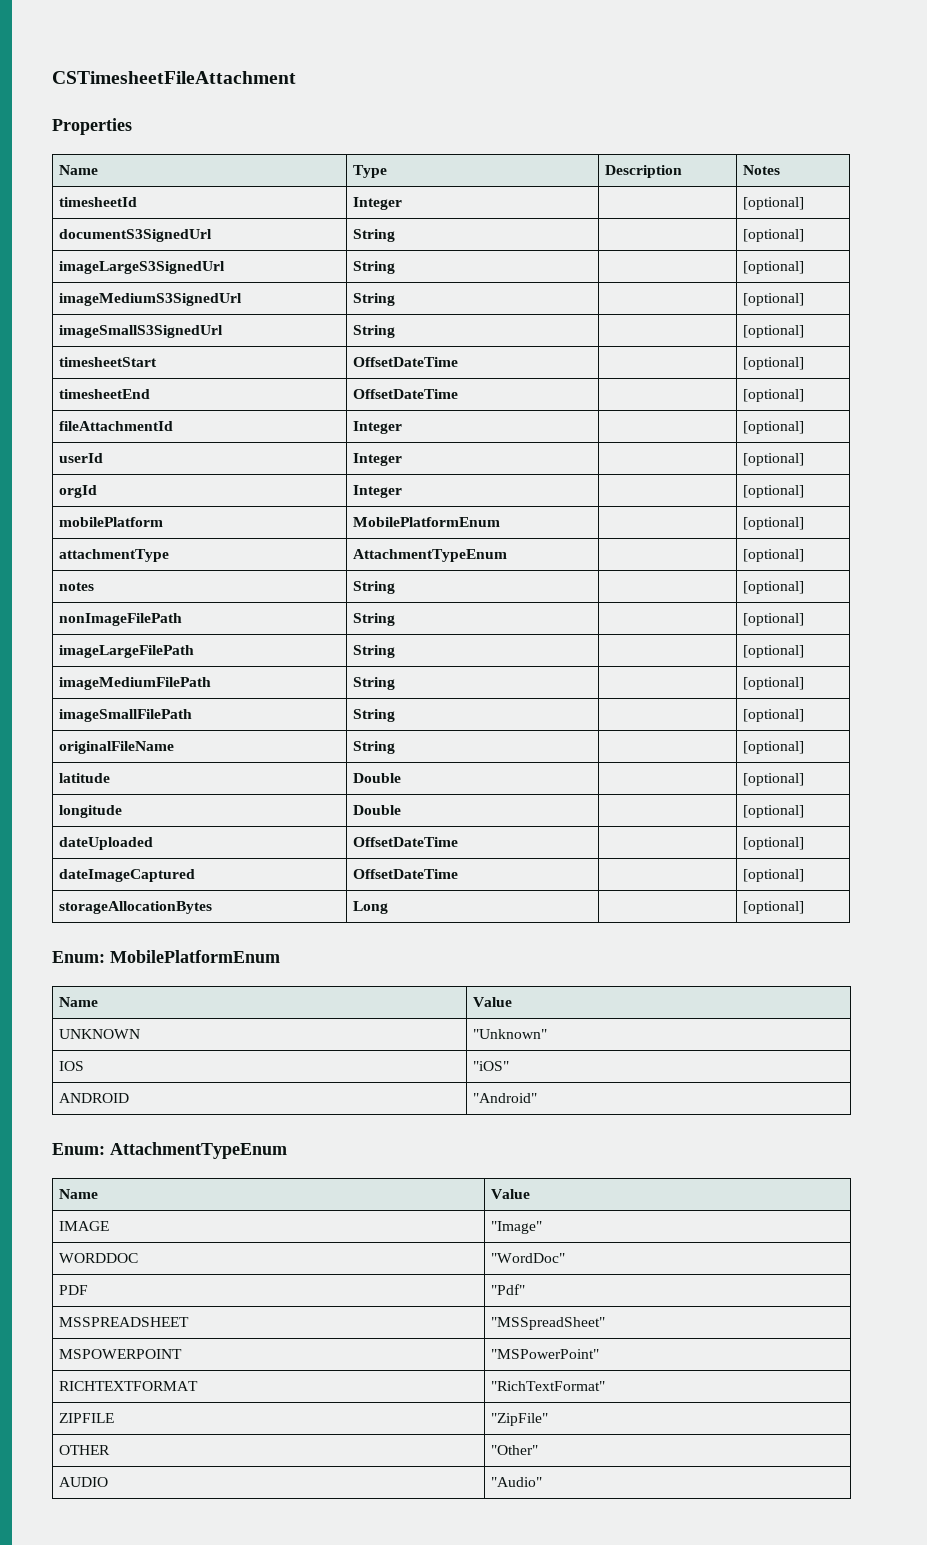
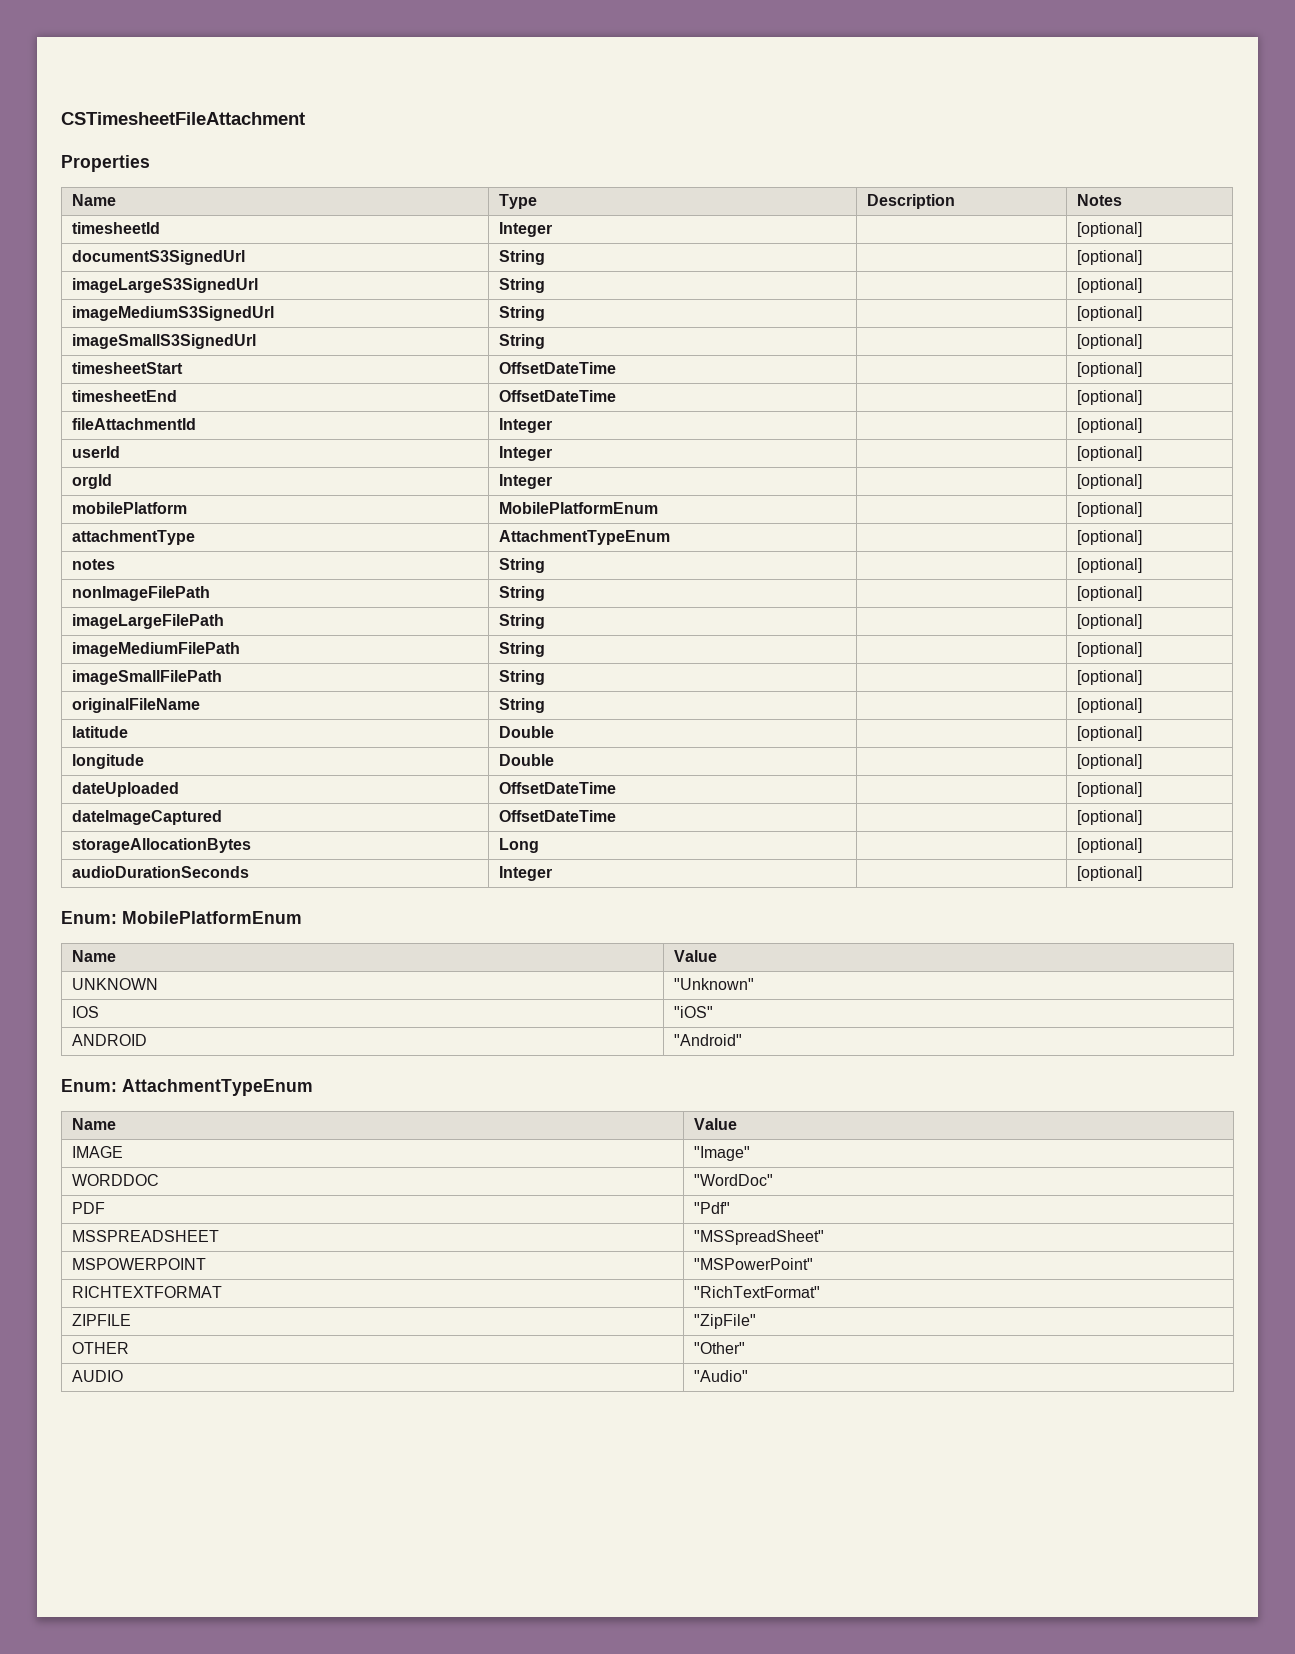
(805, 907) none -> [71,866,249,878] [498,866,552,881] [1076,866,1142,881] // audioDurationSeconds | Integer | | [optional]

